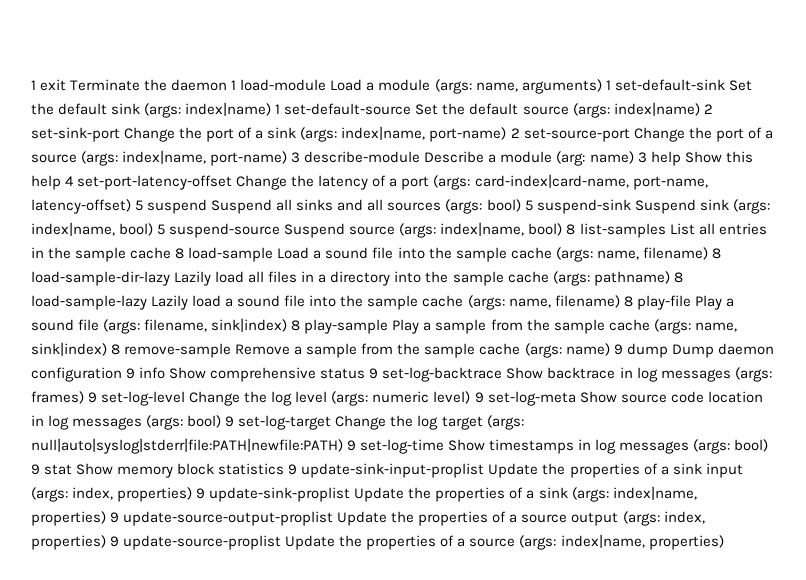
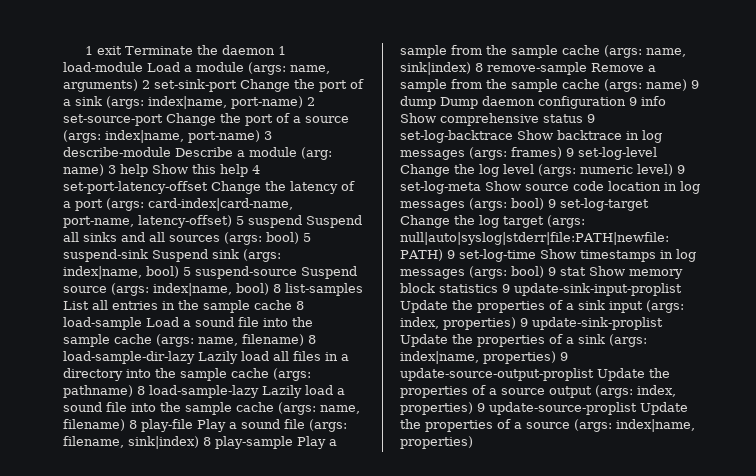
[605,79,752,91] [31,102,700,118] 1 set-default-sink Set the default sink (args: index|name) 1 set-default-source Set the default source (args: index|name) -> (138, 85) none

